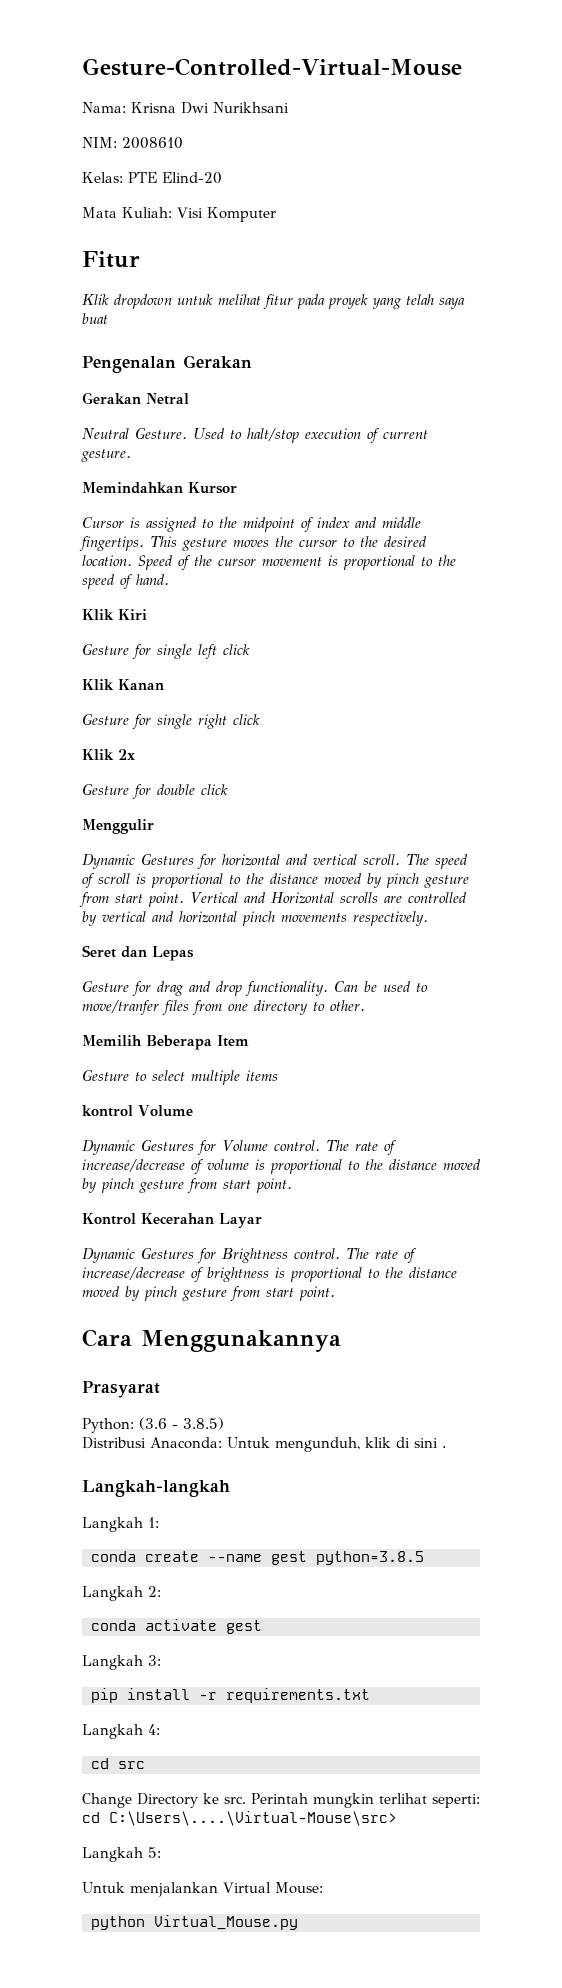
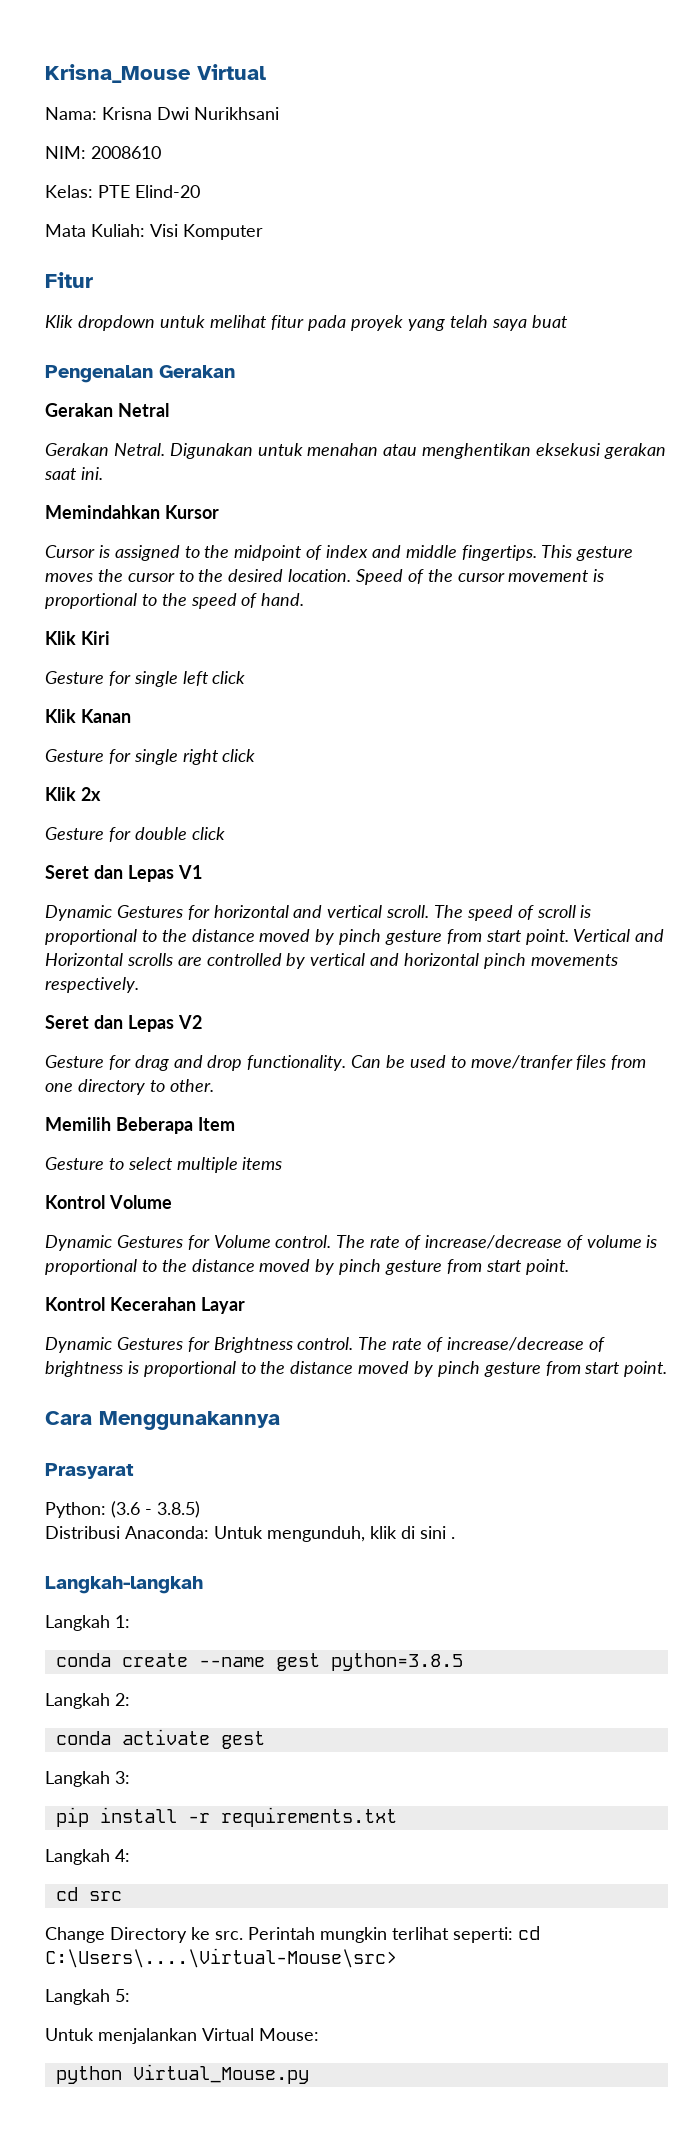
[82,58,462,76] Gesture-Controlled-Virtual-Mouse -> [45,64,266,83] Krisna_Mouse Virtual
[82,428,428,443] [81,449,131,462] Neutral Gesture. Used to halt/stop execution of current gesture. -> [45,443,666,459] [44,467,103,480] Gerakan Netral. Digunakan untuk menahan atau menghentikan eksekusi gerakan saat ini.
[82,819,154,834] Menggulir -> [45,865,202,882] Seret dan Lepas V1
(194, 953) none -> [178,1015,202,1029] V2
[82,1105,133,1117] kontrol -> [45,1195,105,1209] Kontrol

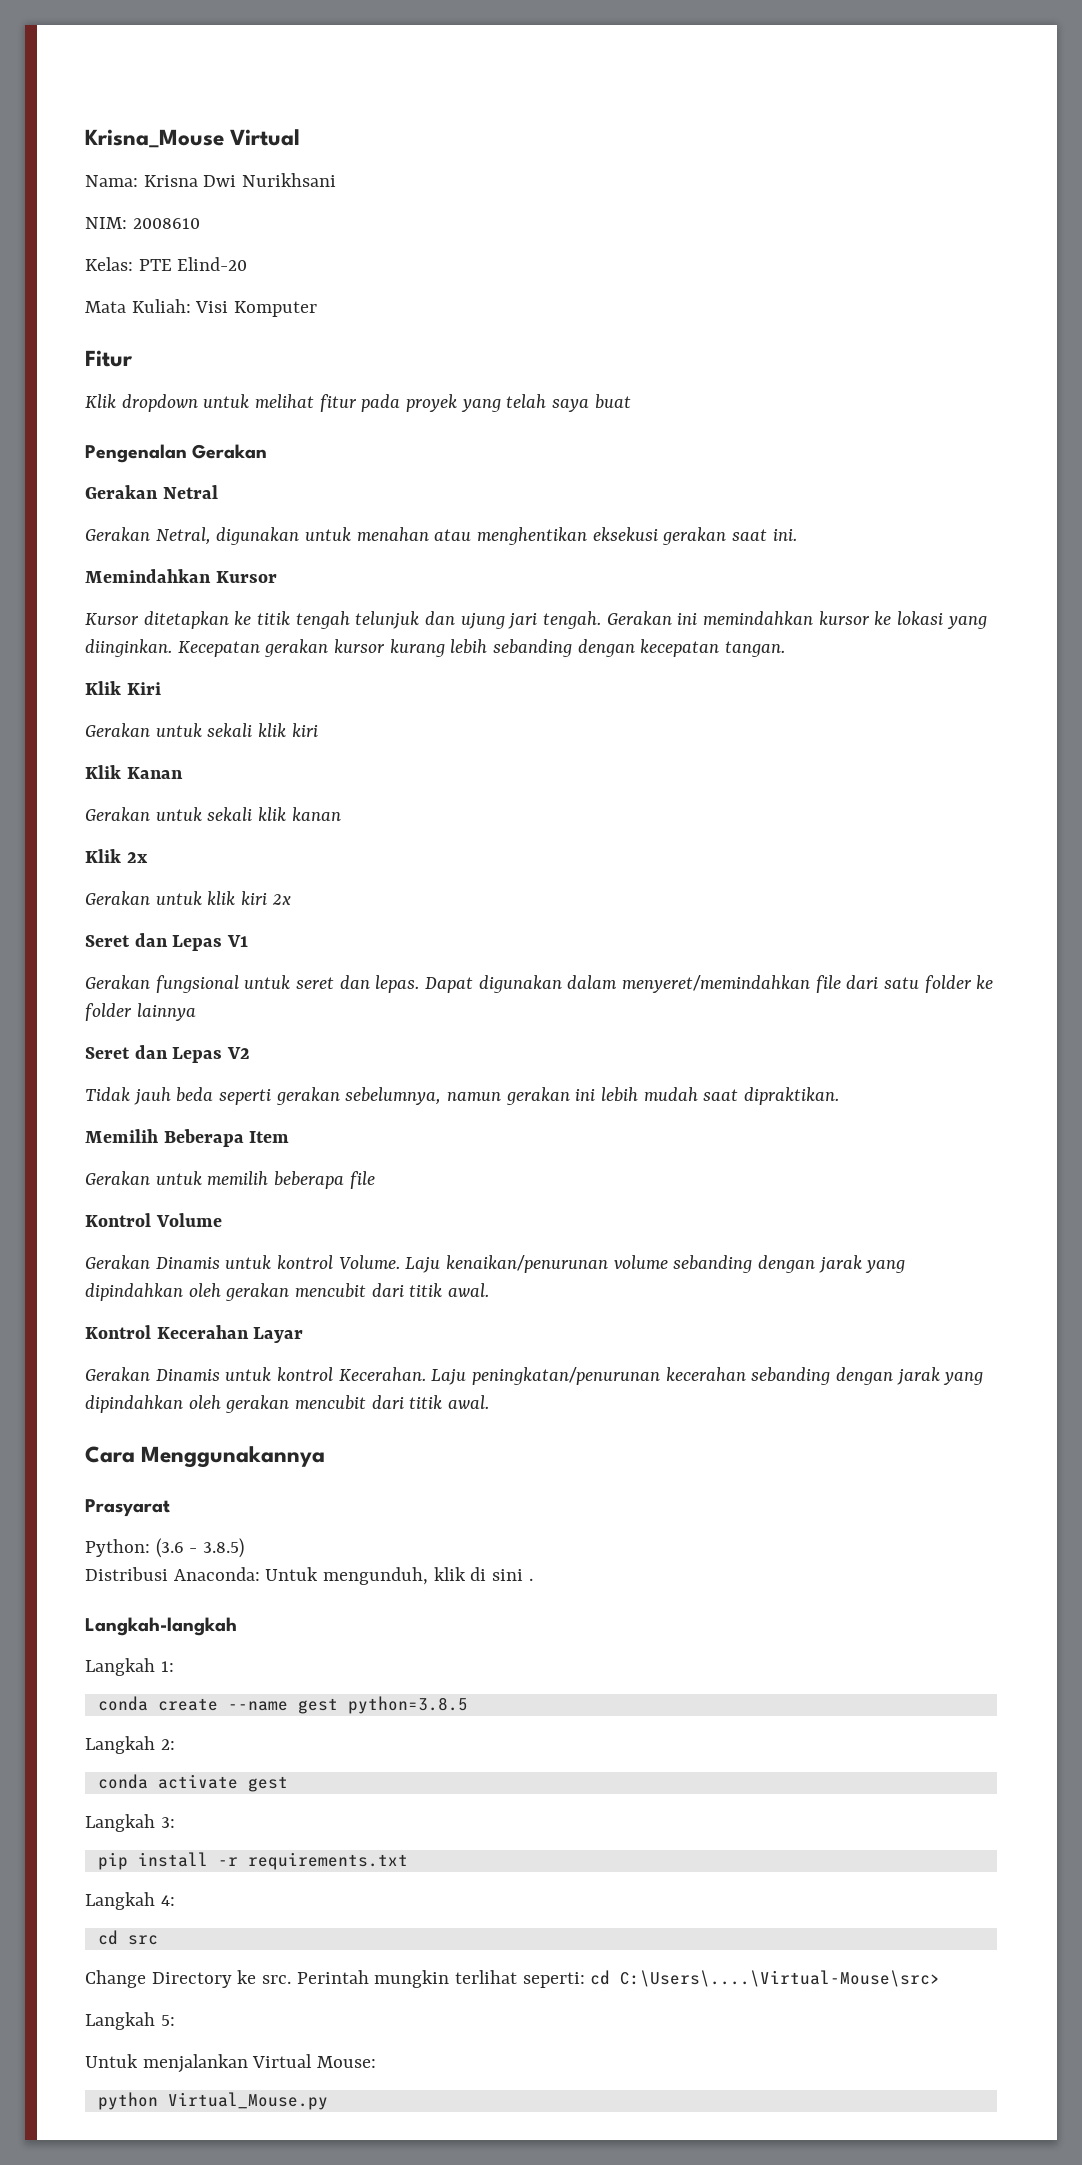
[113,443,253,459] Netral. Digunakan -> [155,527,300,545] Netral, digunakan
[45,545,634,561] [45,569,605,585] [45,593,305,609] [45,631,110,645] [45,671,246,687] [45,709,131,723] [45,749,256,765] [45,787,101,801] [45,827,225,842] [45,865,202,882] [45,905,592,921] [45,929,665,945] [45,953,618,969] [45,977,139,993] [45,1015,202,1032] [45,1055,647,1071] [45,1079,214,1095] [45,1117,235,1134] [45,1157,283,1173] [45,1195,172,1209] [45,1235,658,1251] [45,1259,569,1275] [45,1297,245,1314] [45,1337,605,1353] [45,1361,668,1377] Cursor is assigned to the midpoint of index and middle fingertips. This gesture moves the cursor to the desired location. Speed of the cursor movement is proportional to the speed of hand. // Klik Kiri // Gesture for single left click // Klik Kanan // Gesture for single right click // Klik 2x // Gesture for double click // Seret dan Lepas V1 // Dynamic Gestures for horizontal and vertical scroll. The speed of scroll is proportional to the distance moved by pinch gesture from start point. Vertical and Horizontal scrolls are controlled by vertical and horizontal pinch movements respectively. // Seret dan Lepas V2 // Gesture for drag and drop functionality. Can be used to move/tranfer files from one directory to other. // Memilih Beberapa Item // Gesture to select multiple items // Kontrol Volume // Dynamic Gestures for Volume control. The rate of increase/decrease of volume is proportional to the distance moved by pinch gesture from start point. // Kontrol Kecerahan Layar // Dynamic Gestures for Brightness control. The rate of increase/decrease of brightness is proportional to the distance moved by pinch gesture from start point. -> [85,611,987,629] [85,639,786,657] [85,681,161,695] [85,723,318,737] [85,765,183,779] [85,807,341,821] [85,849,148,863] [85,891,291,905] [85,933,249,951] [85,975,994,993] [85,1003,196,1021] [85,1045,251,1063] [85,1087,840,1105] [85,1129,290,1147] [85,1171,375,1189] [85,1213,222,1227] [85,1255,906,1273] [85,1283,490,1301] [85,1325,304,1343] [85,1367,984,1385] [85,1395,490,1413] Kursor ditetapkan ke titik tengah telunjuk dan ujung jari tengah. Gerakan ini memindahkan kursor ke lokasi yang diinginkan. Kecepatan gerakan kursor kurang lebih sebanding dengan kecepatan tangan. // Klik Kiri // Gerakan untuk sekali klik kiri // Klik Kanan // Gerakan untuk sekali klik kanan // Klik 2x // Gerakan untuk klik kiri 2x // Seret dan Lepas V1 // Gerakan fungsional untuk seret dan lepas. Dapat digunakan dalam menyeret/memindahkan file dari satu folder ke folder lainnya // Seret dan Lepas V2 // Tidak jauh beda seperti gerakan sebelumnya, namun gerakan ini lebih mudah saat dipraktikan. // Memilih Beberapa Item // Gerakan untuk memilih beberapa file // Kontrol Volume // Gerakan Dinamis untuk kontrol Volume. Laju kenaikan/penurunan volume sebanding dengan jarak yang dipindahkan oleh gerakan mencubit dari titik awal. // Kontrol Kecerahan Layar // Gerakan Dinamis untuk kontrol Kecerahan. Laju peningkatan/penurunan kecerahan sebanding dengan jarak yang dipindahkan oleh gerakan mencubit dari titik awal.

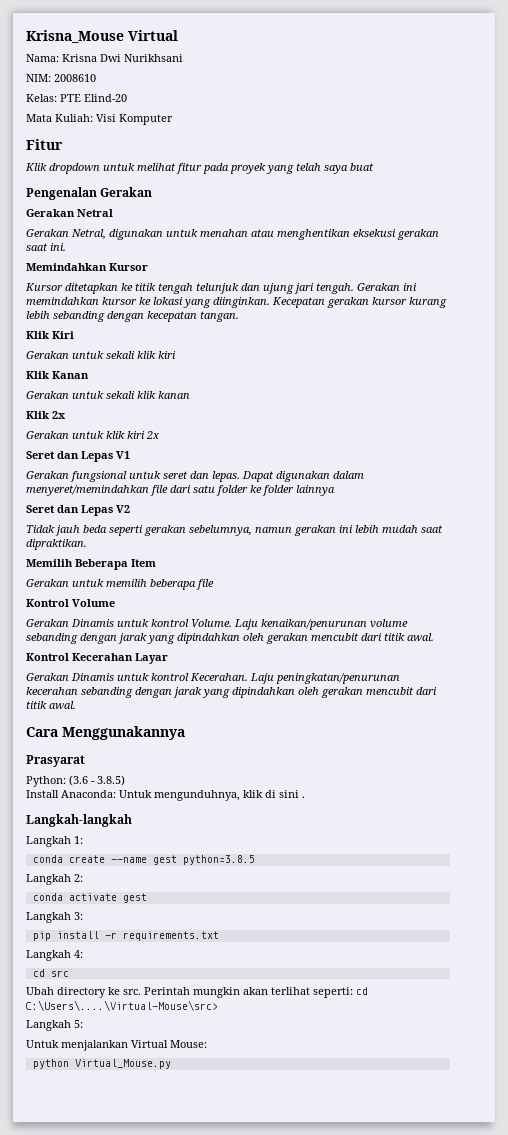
[85,1567,168,1581] Distribusi -> [26,790,59,798] Install
[323,1567,429,1585] mengunduh, -> [154,790,240,801] mengunduhnya,
[85,1970,232,1988] Change Directory -> [26,987,106,998] Ubah directory
(450, 1979) none -> [243,987,268,995] akan

